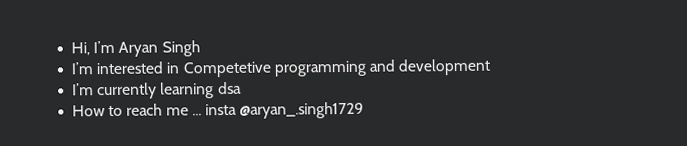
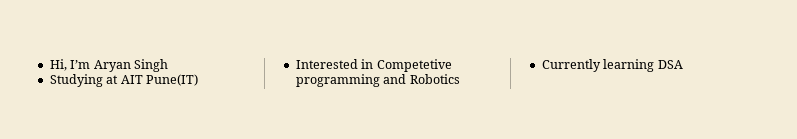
[71,58,492,78] [72,81,242,100] [72,101,365,119] I’m interested in Competetive programming and development // I’m currently learning dsa // How to reach me ... insta @aryan_.singh1729 -> [49,74,198,87] [295,59,452,72] [295,74,460,87] [541,59,683,72] Studying at AIT Pune(IT) // Interested in Competetive programming and Robotics // Currently learning DSA

